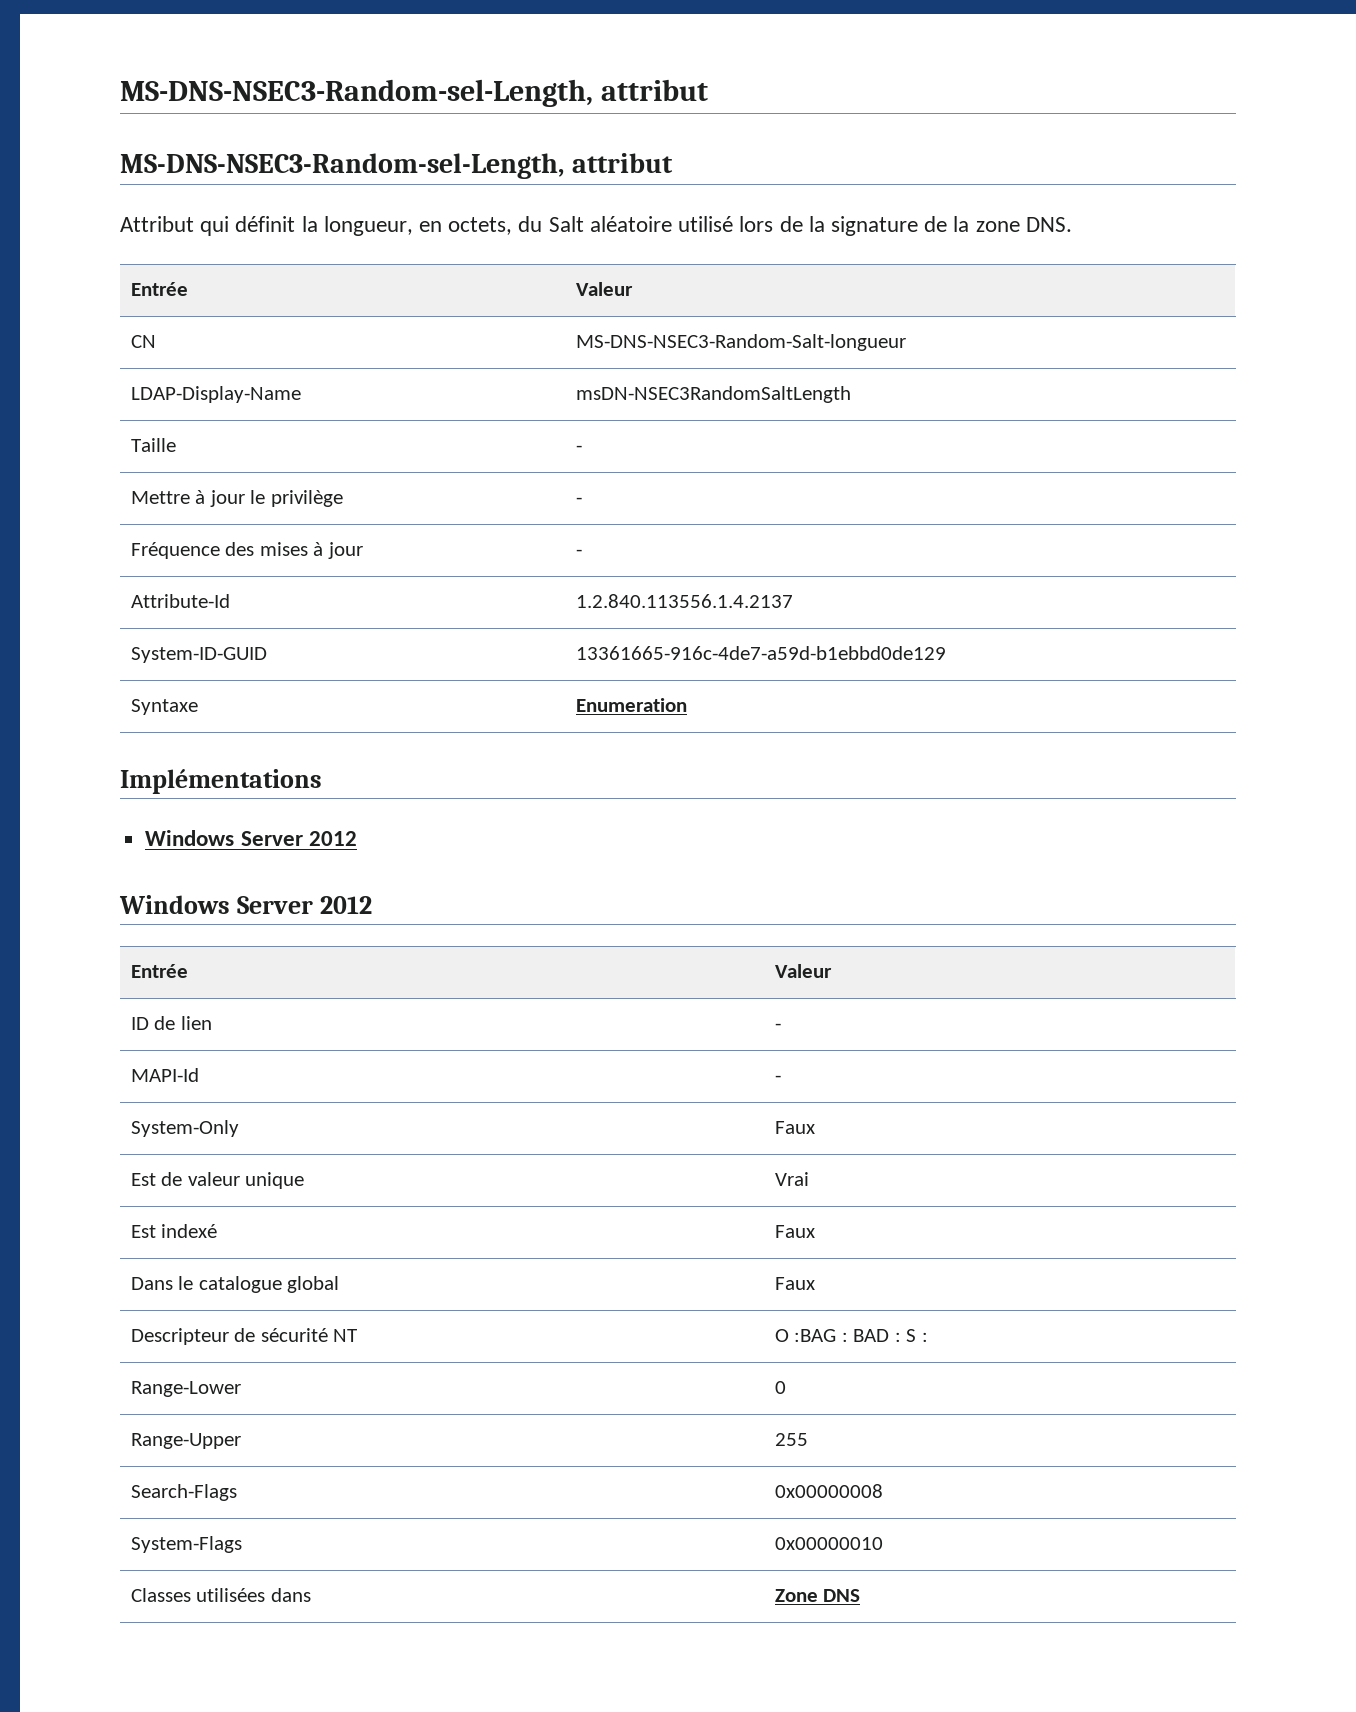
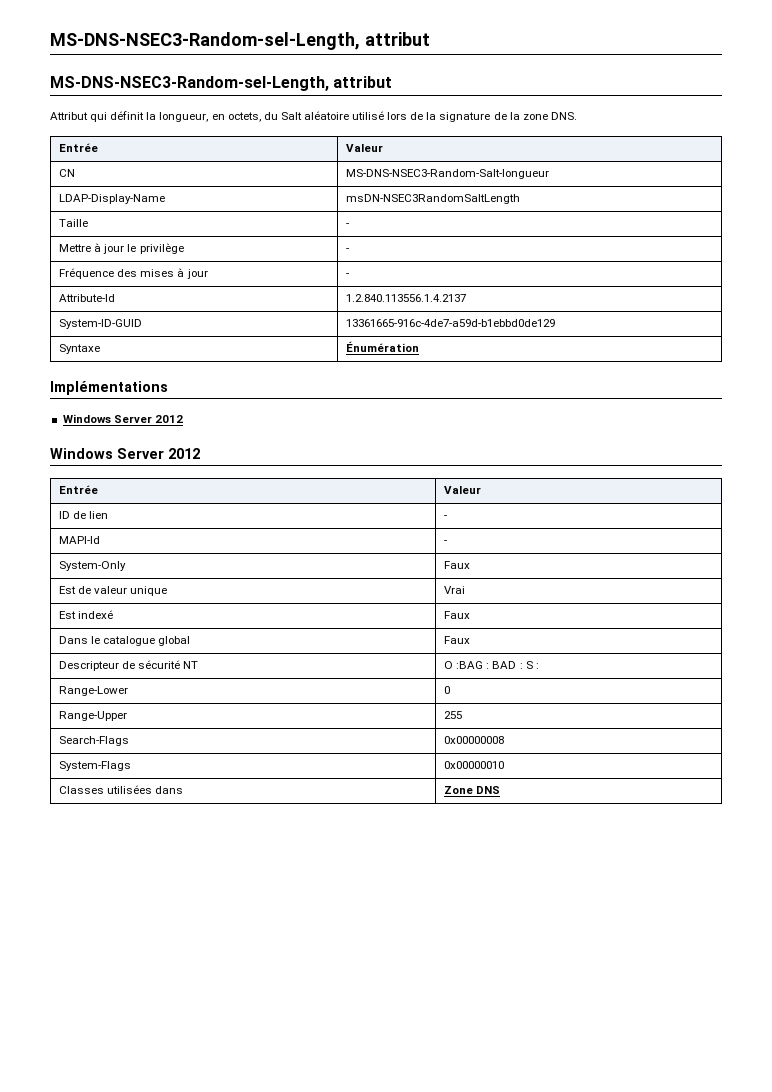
[575,698,687,712] Enumeration -> [346,341,420,352] Énumération

